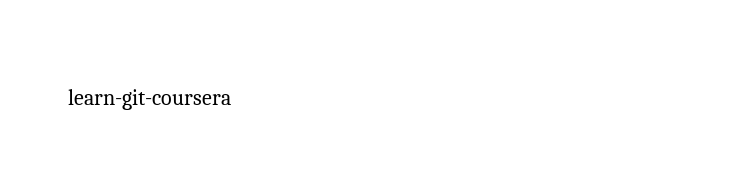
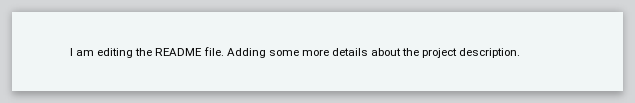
[68,89,231,110] learn-git-coursera -> [70,47,521,58] I am editing the README file. Adding some more details about the project description.

